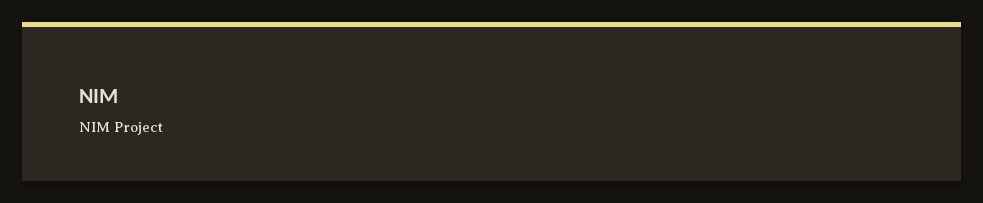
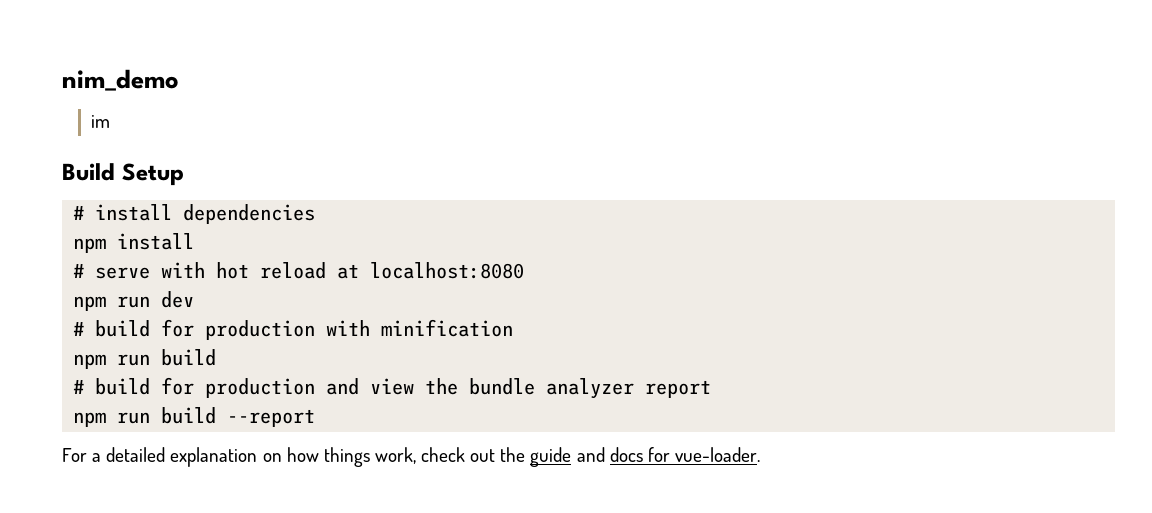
[79,89,118,103] [79,122,163,135] NIM // NIM Project -> [62,69,179,91] [91,115,111,128] [62,163,184,186] [73,204,316,224] [73,233,195,253] [73,262,525,279] [73,291,195,311] [73,319,514,340] [73,349,217,369] [73,377,712,399] [73,407,316,427] [62,447,760,467] nim_demo // im // Build Setup // # install dependencies // npm install // # serve with hot reload at localhost:8080 // npm run dev // # build for production with minification // npm run build // # build for production and view the bundle analyzer report // npm run build --report // For a detailed explanation on how things work, check out the guide and docs for vue-loader.

